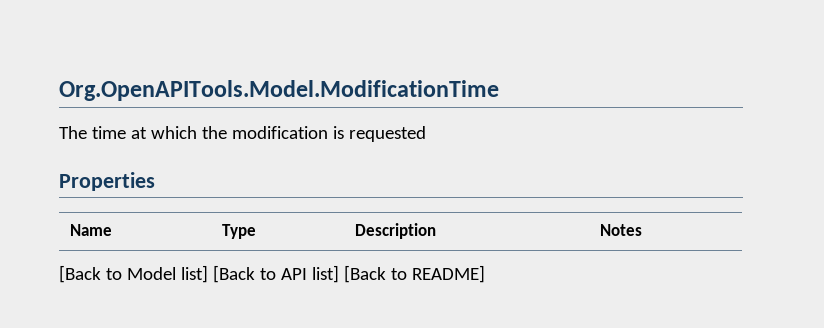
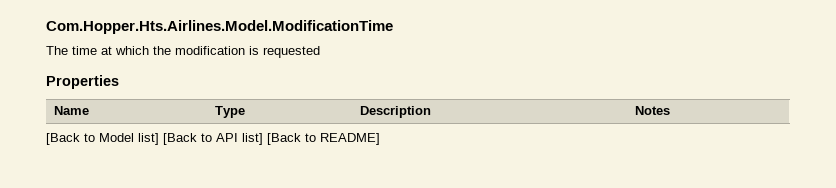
[59,80,499,101] Org.OpenAPITools.Model.ModificationTime -> [46,20,393,34] Com.Hopper.Hts.Airlines.Model.ModificationTime

